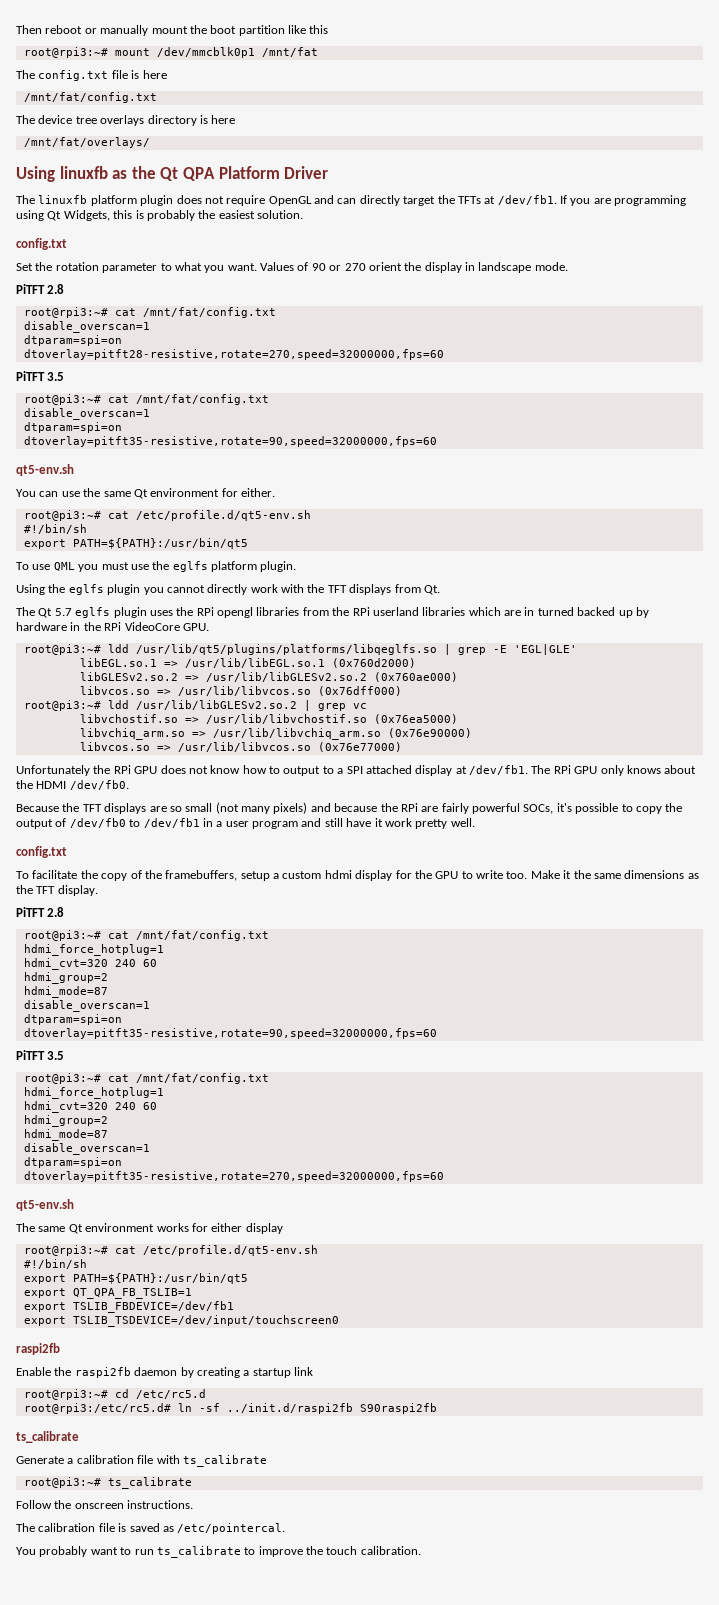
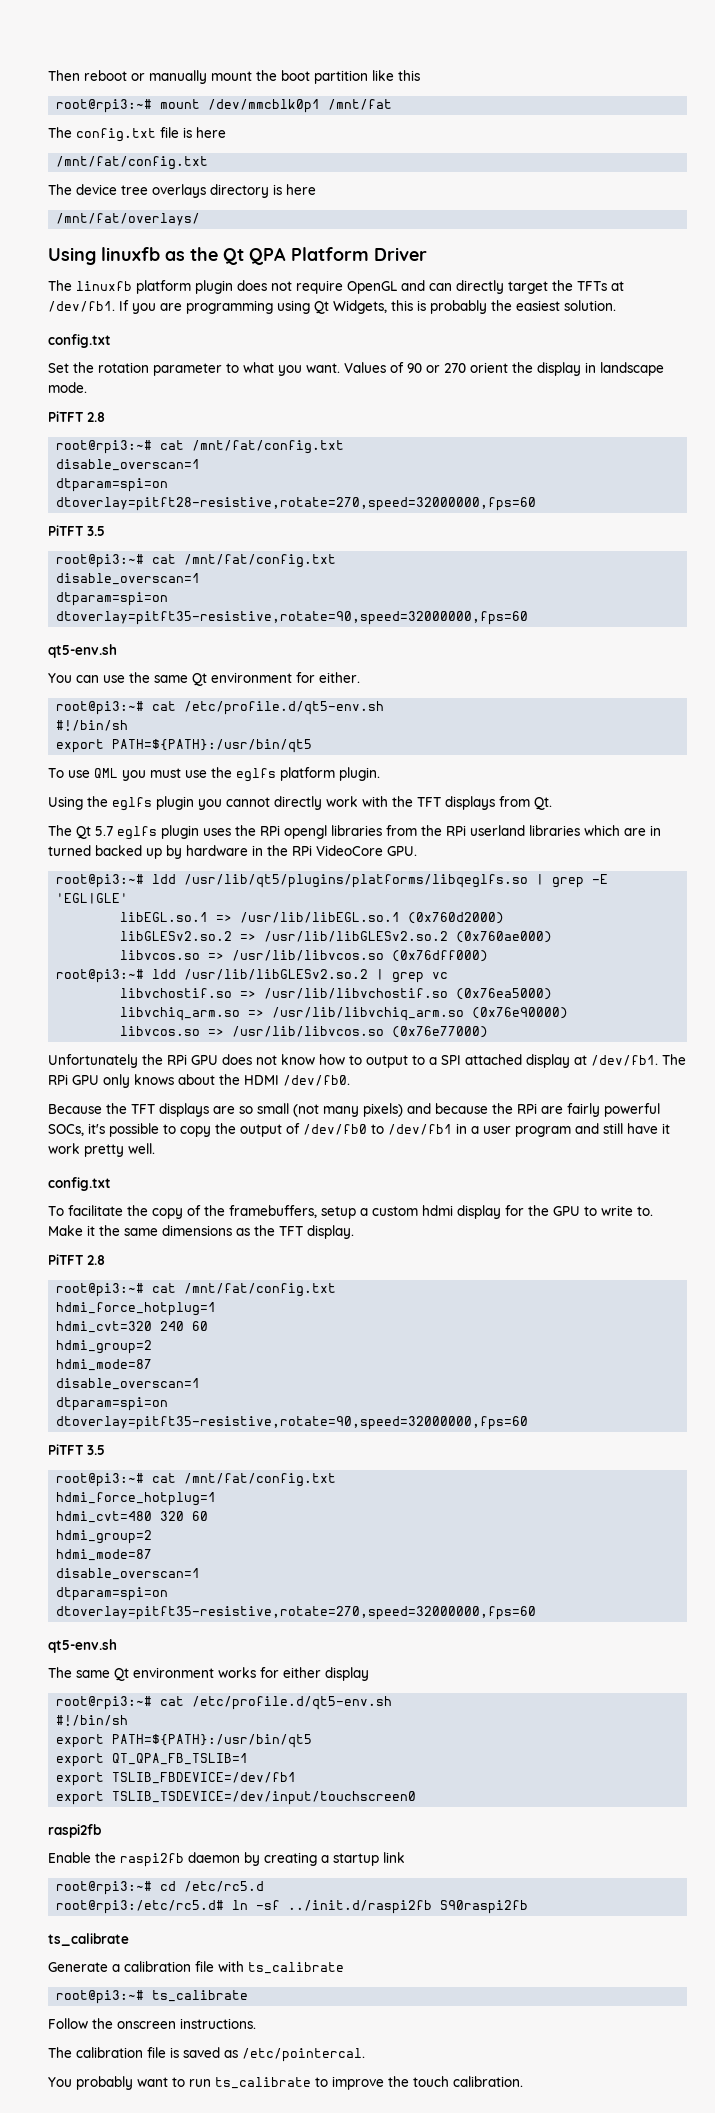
[506,871,528,879] too. -> [637,1206,653,1216] to.
[23,1101,136,1113] hdmi_cvt=320 240 -> [56,1511,185,1523] hdmi_cvt=480 320

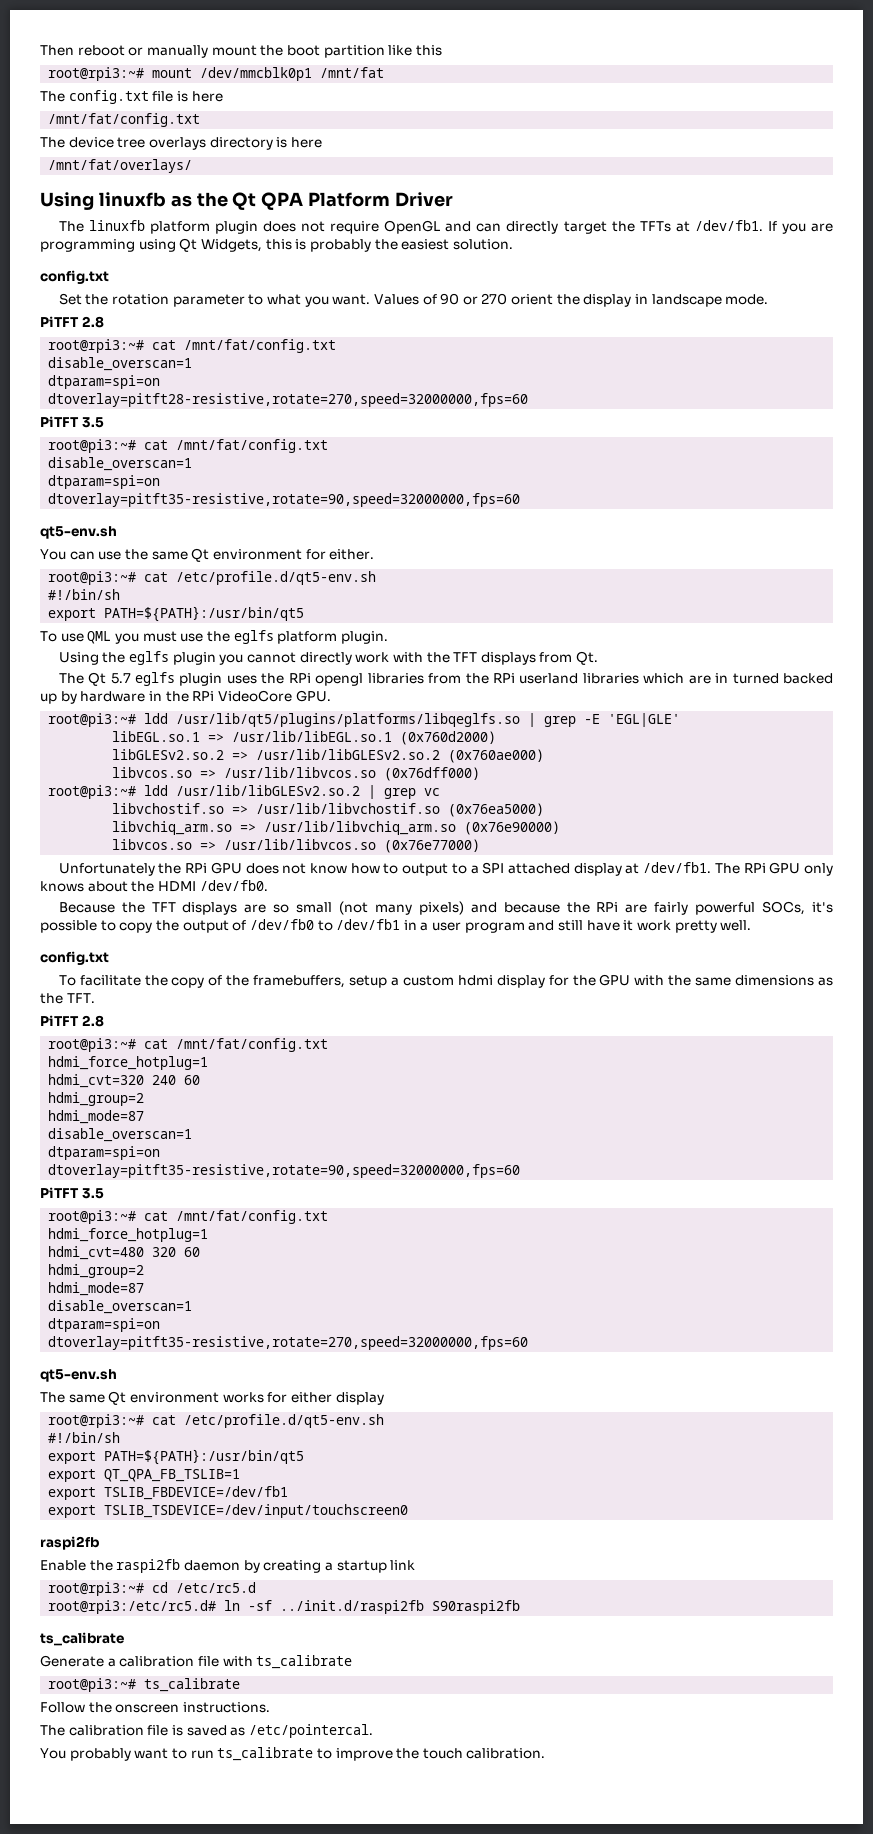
[584,1205,653,1216] [48,1225,95,1236] to write to. Make it -> [634,975,665,986] with
[279,1225,354,1239] TFT display. -> [66,993,95,1003] TFT.

